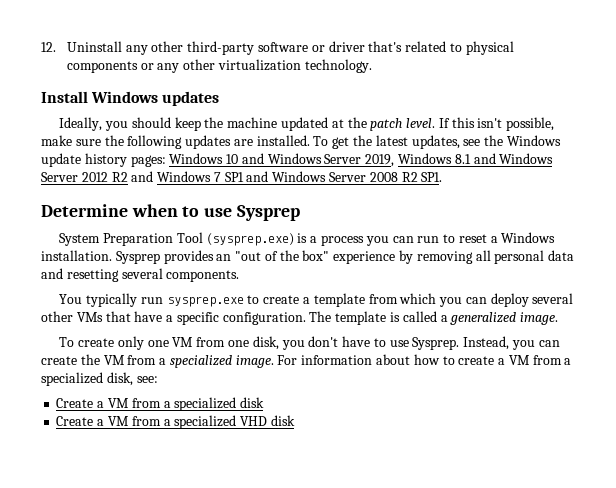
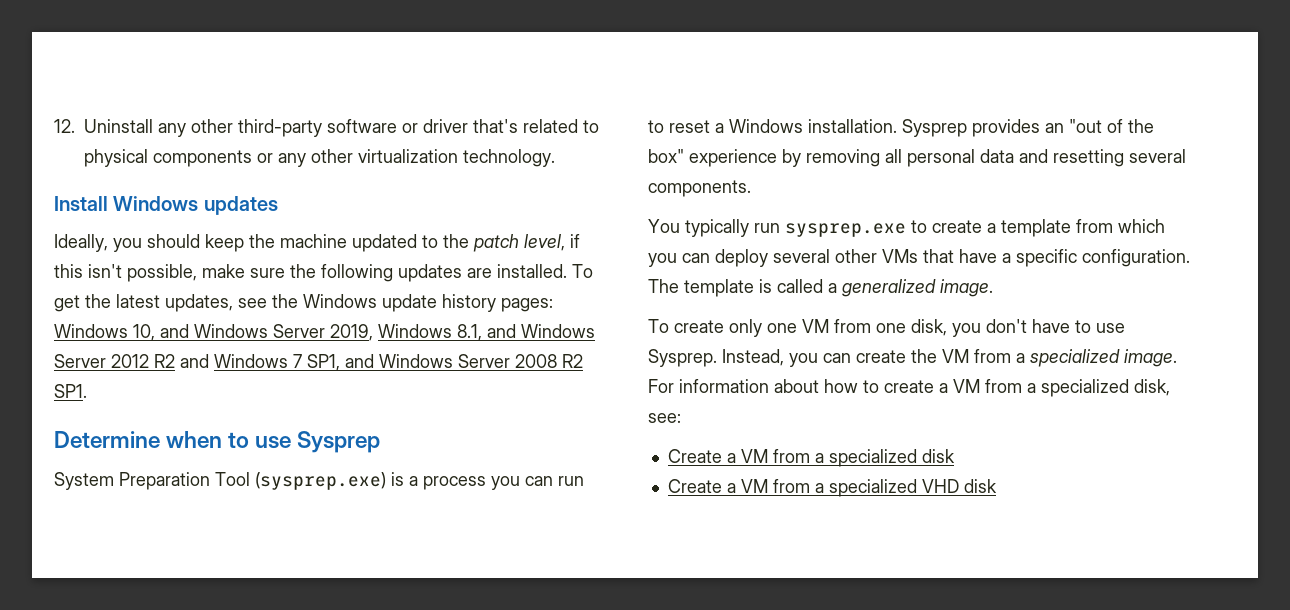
[331,119,344,128] at -> [422,235,438,248] to
[406,118,450,128] level. If -> [524,234,580,251] level, if
[226,154,239,164] 10 -> [133,324,155,341] 10,
[454,154,471,164] 8.1 -> [457,324,482,341] 8.1,
[224,172,244,182] SP1 -> [307,354,340,371] SP1,

